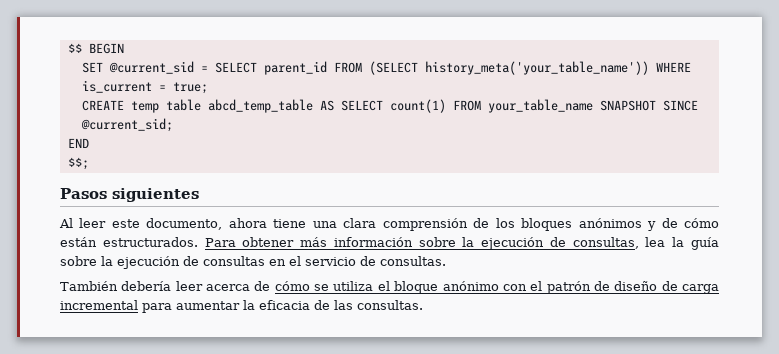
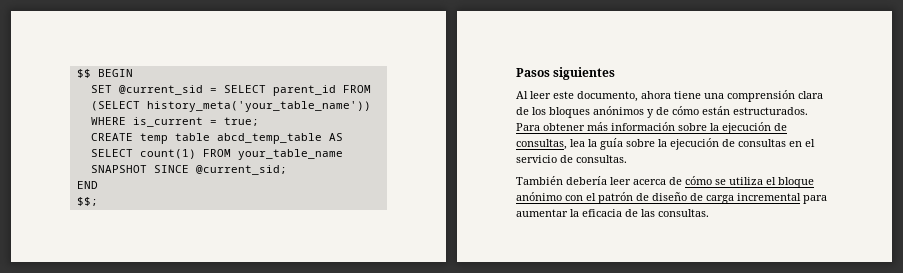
[343,218,468,231] clara comprensión -> [727,90,823,102] comprensión clara

